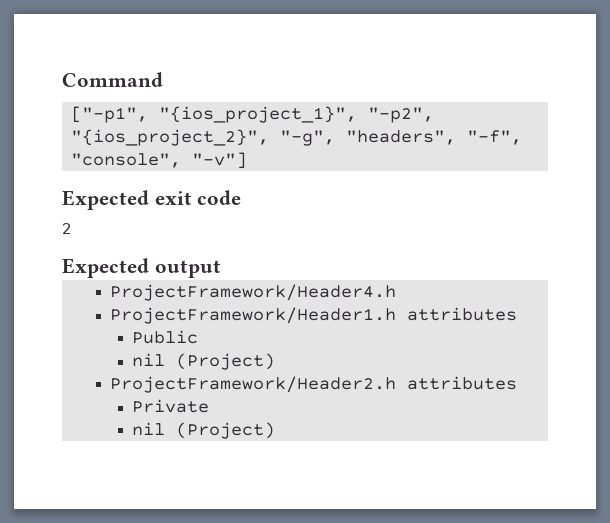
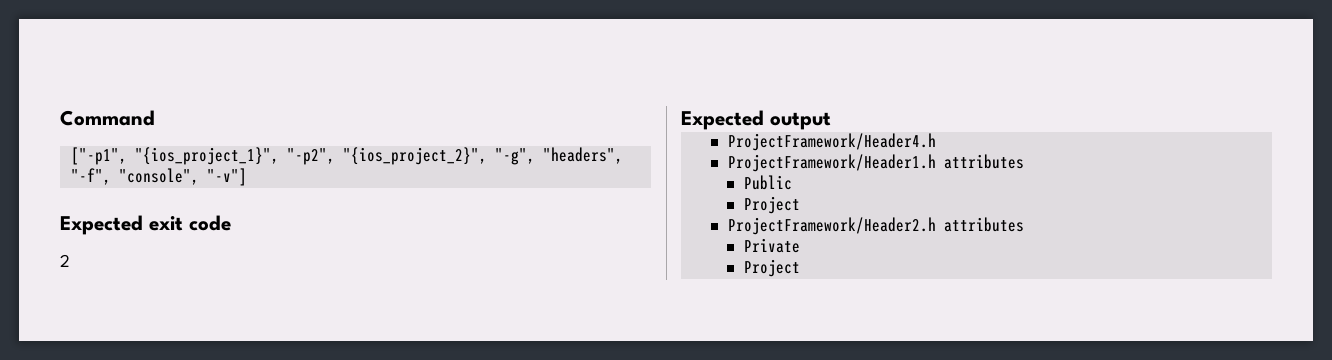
[131,353,275,370] nil (Project) -> [743,196,800,214] Project
[131,422,275,439] nil (Project) -> [743,259,800,277] Project

